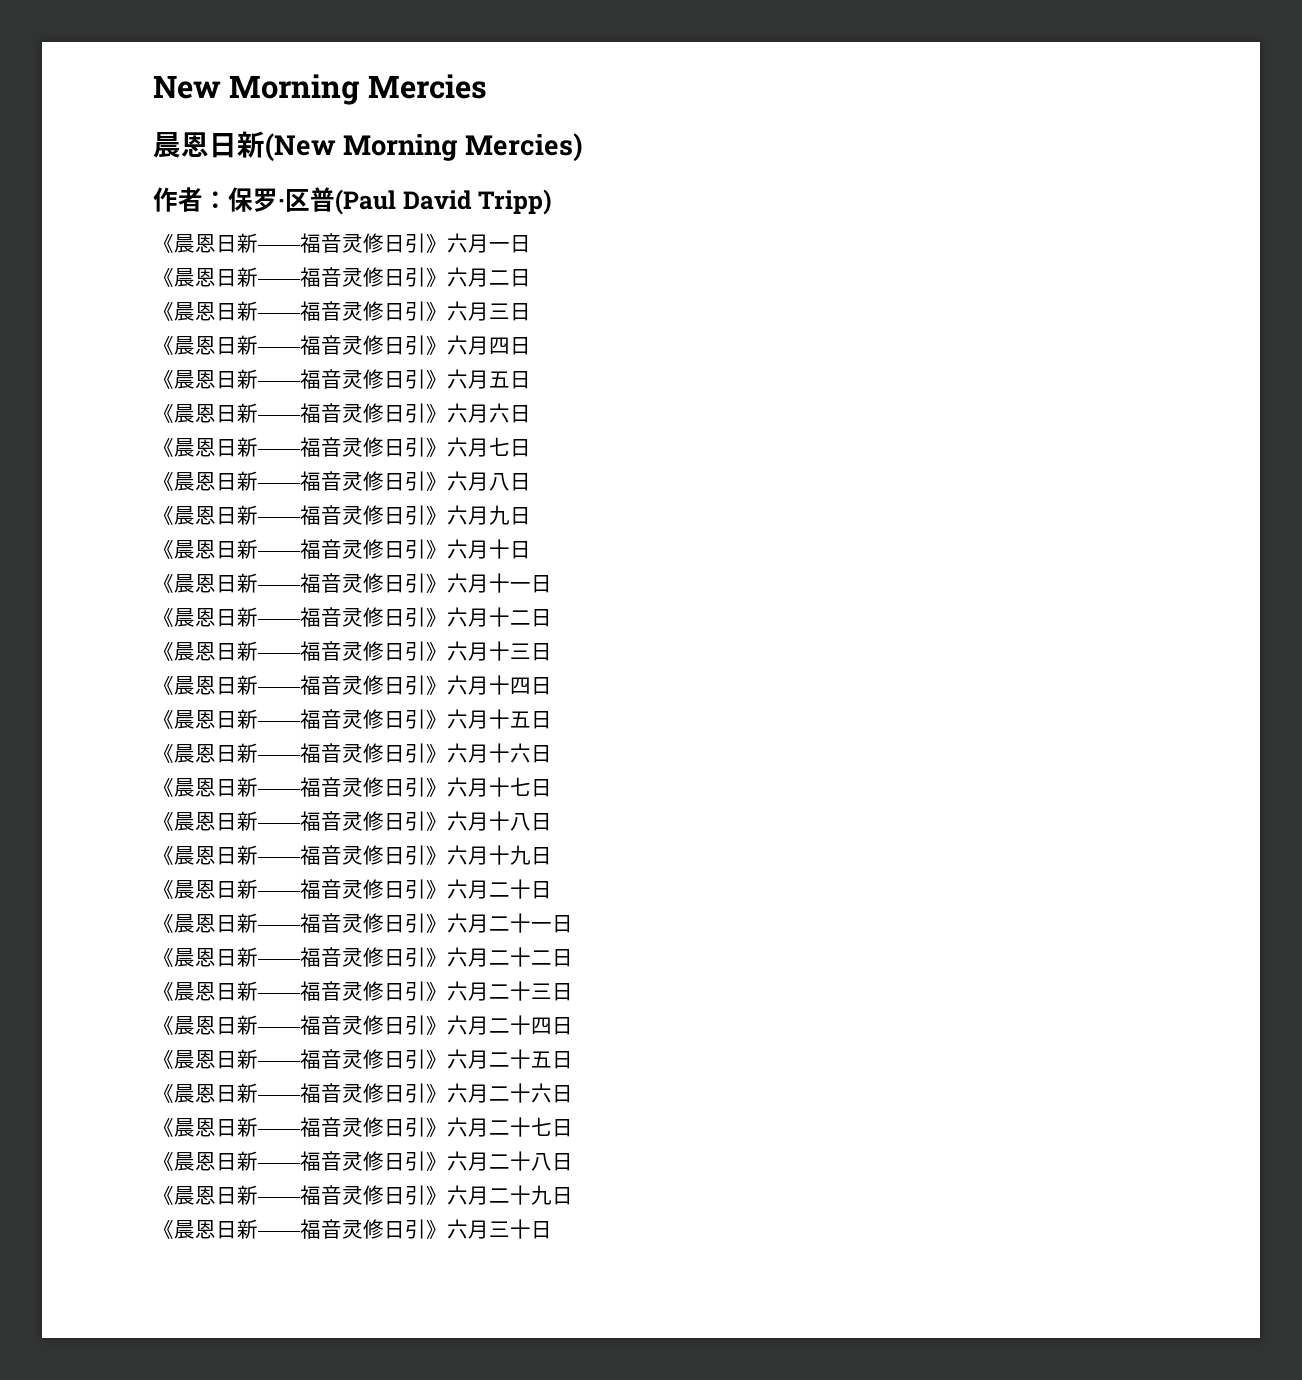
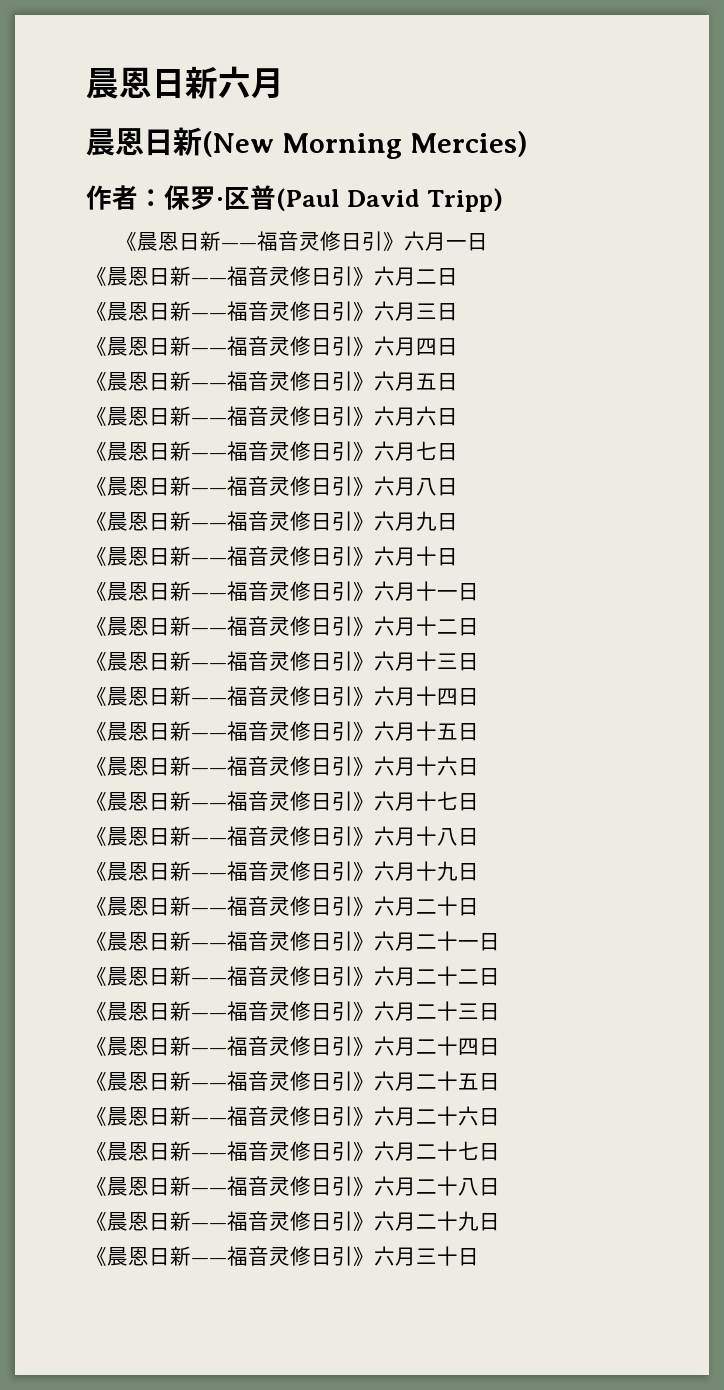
[153,74,487,105] New Morning Mercies -> [86,66,284,99] 晨恩日新六月

